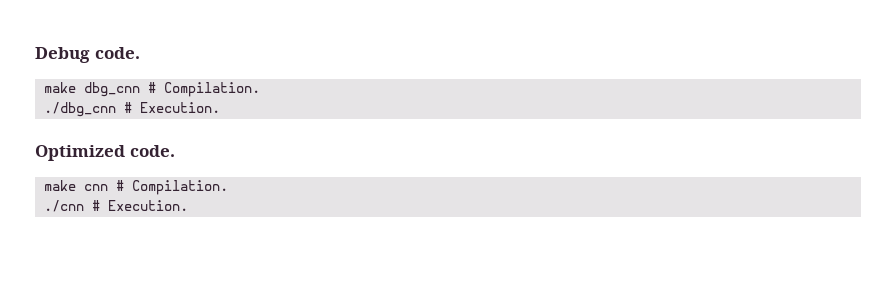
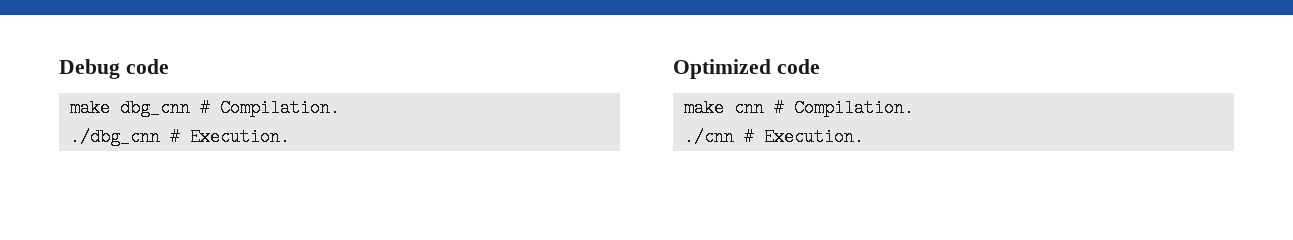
[94,47,140,59] code. -> [125,59,169,74] code
[129,145,175,157] code. -> [776,59,820,74] code

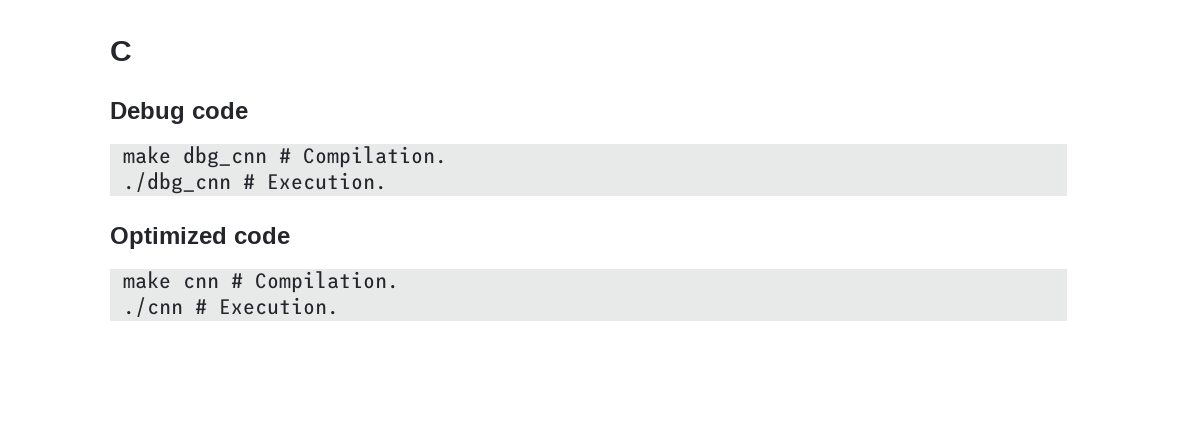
(59, 69) none -> [110,41,132,61] C //

